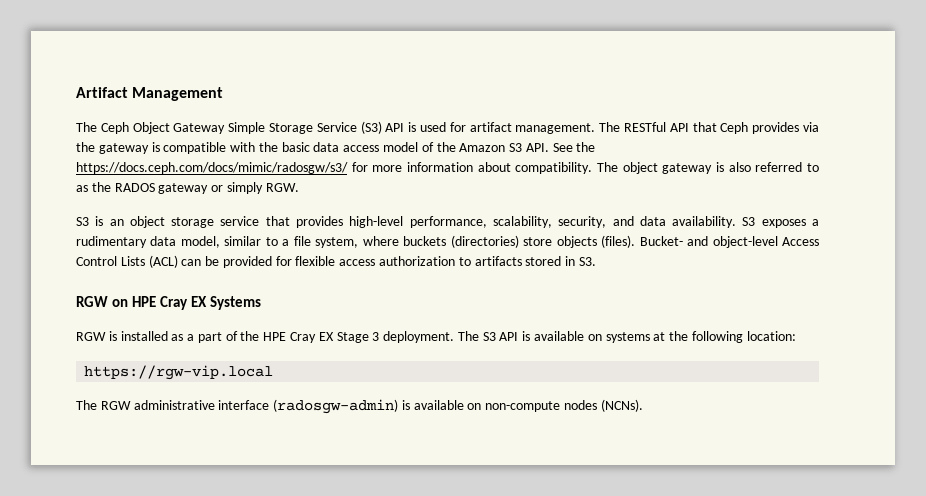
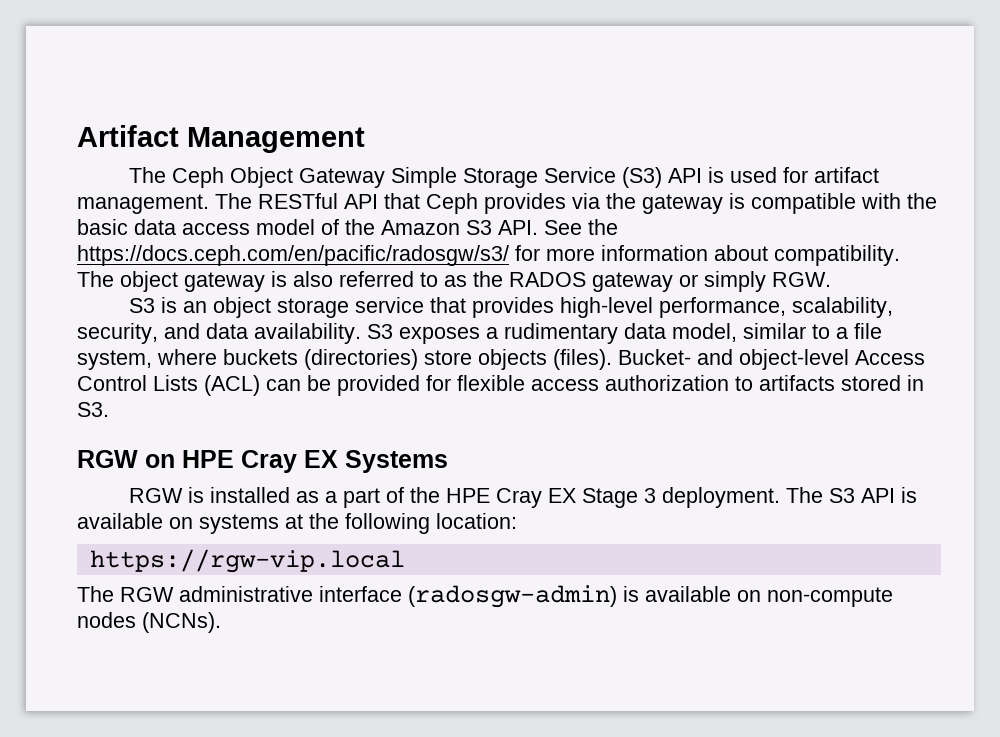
[76,162,348,174] https://docs.ceph.com/docs/mimic/radosgw/s3/ -> [77,245,509,266] https://docs.ceph.com/en/pacific/radosgw/s3/

